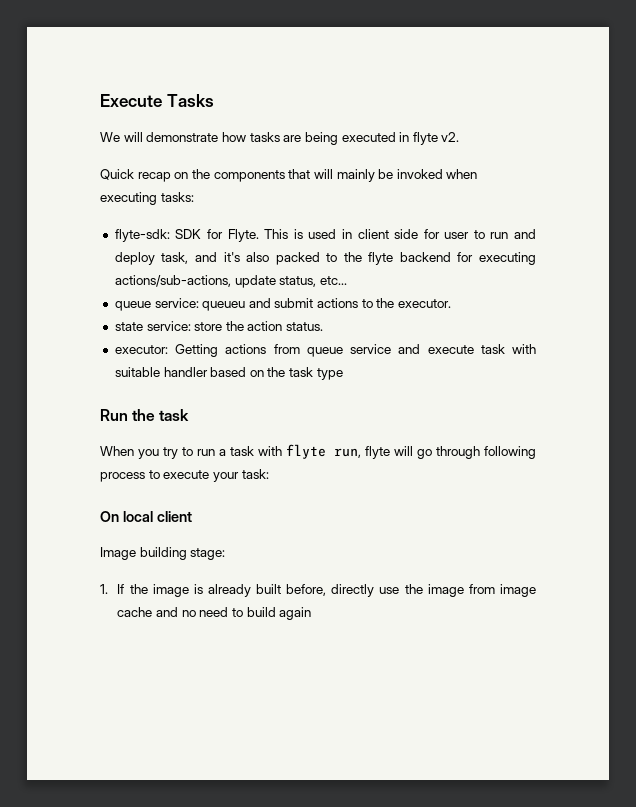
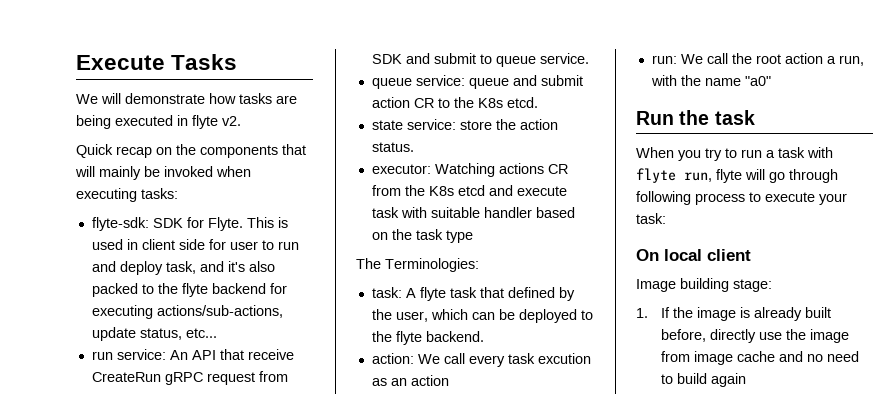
(347, 280) none -> [91,349,294,360] [91,371,288,385] [371,53,589,67] // run service: An API that receive CreateRun gRPC request from SDK and submit to queue service.
[202,298,452,311] queueu and submit actions to the executor. -> [468,75,583,89] [371,97,538,108] queue and submit action CR to the K8s etcd.
[175,344,392,357] Getting actions from queue service -> [434,163,568,177] [371,185,485,196] Watching actions CR from the K8s etcd
(343, 374) none -> [356,258,479,272] [371,287,575,301] [371,309,593,323] [371,331,484,345] [371,353,591,367] [371,375,449,386] [651,53,864,66] [650,75,771,86] // The Terminologies: // task: A flyte task that defined by the user, which can be deployed to the flyte backend. // action: We call every task excution as an action // run: We call the root action a run, with the name "a0"

